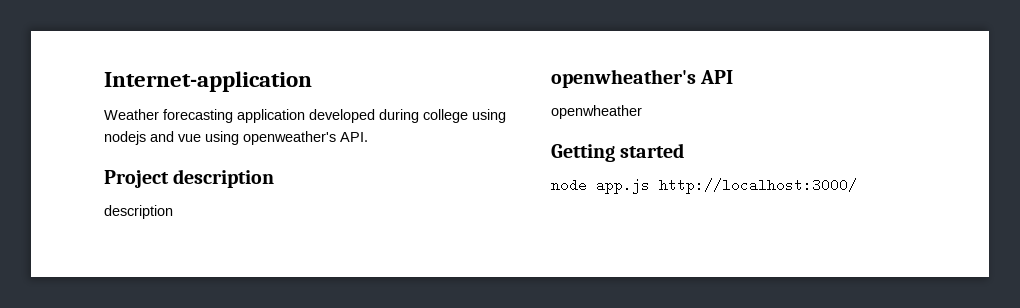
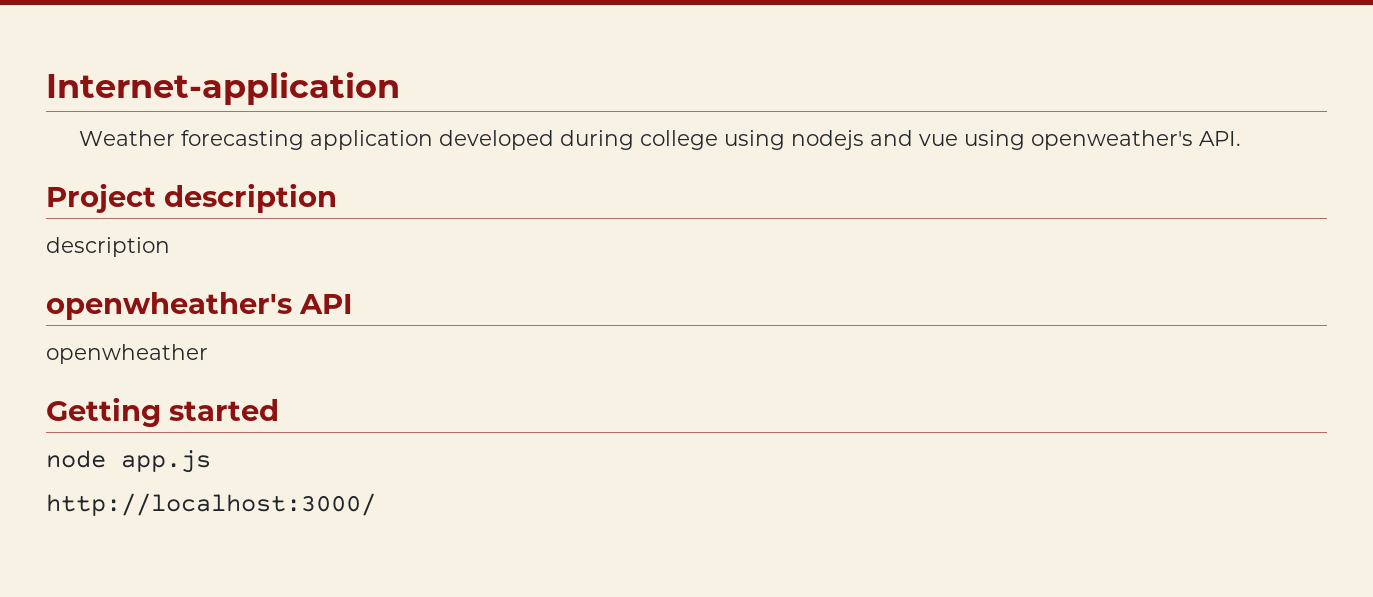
(650, 186) none -> (211, 461) //

